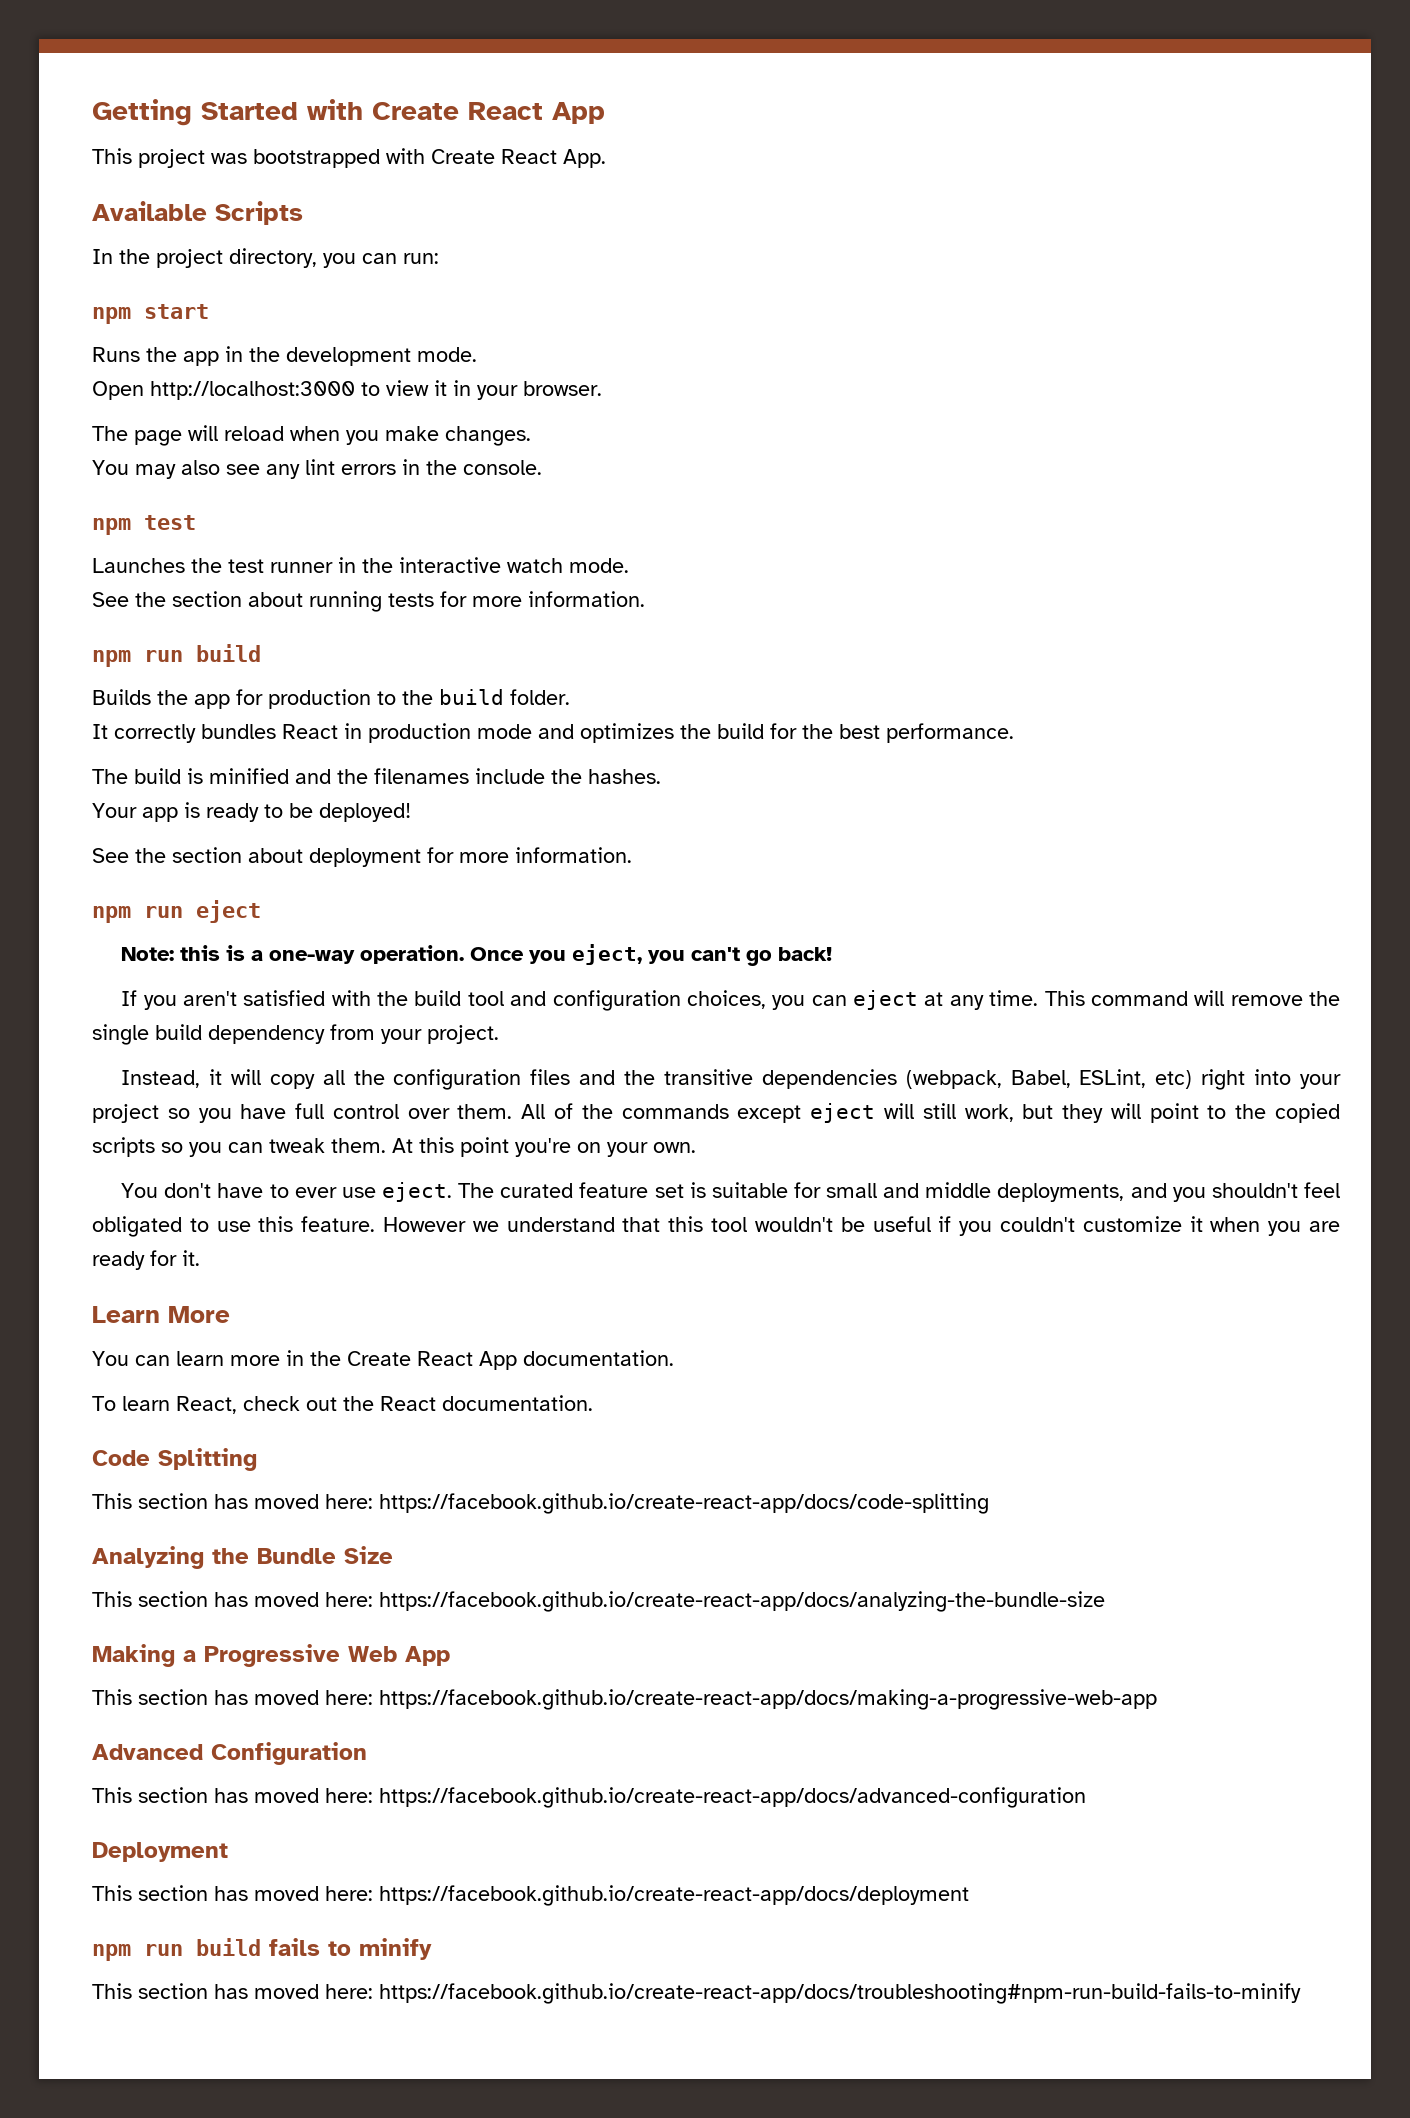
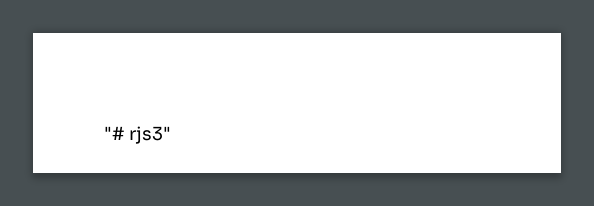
[92,99,605,126] [92,148,606,168] [92,201,303,225] [92,248,439,268] [92,304,209,324] [92,346,477,366] [92,380,602,400] [92,425,531,446] [92,459,542,479] [92,515,196,535] [92,557,629,573] [92,591,645,612] [92,644,261,667] [92,689,570,709] [92,723,1014,743] [92,768,661,784] [92,802,411,822] [92,847,632,867] [92,900,261,923] [121,944,833,966] [121,990,1341,1011] [92,1024,499,1045] [121,1069,1341,1090] [92,1103,1340,1123] [92,1137,696,1157] [121,1182,1340,1202] [92,1216,1341,1237] [92,1250,200,1270] [92,1306,230,1323] [92,1350,674,1370] [92,1395,593,1414] [92,1448,257,1471] [92,1493,989,1514] [92,1546,393,1569] [92,1591,1105,1612] [92,1644,450,1667] [92,1689,1157,1710] [92,1742,367,1765] [92,1787,1086,1808] [92,1842,228,1862] [92,1885,969,1906] [92,1938,432,1961] [92,1983,1301,2004] Getting Started with Create React App // This project was bootstrapped with Create React App. // Available Scripts // In the project directory, you can run: // npm start // Runs the app in the development mode. // Open http://localhost:3000 to view it in your browser. // The page will reload when you make changes. // You may also see any lint errors in the console. // npm test // Launches the test runner in the interactive watch mode. // See the section about running tests for more information. // npm run build // Builds the app for production to the build folder. // It correctly bundles React in production mode and optimizes the build for the best performance. // The build is minified and the filenames include the hashes. // Your app is ready to be deployed! // See the section about deployment for more information. // npm run eject // Note: this is a one-way operation. Once you eject, you can't go back! // If you aren't satisfied with the build tool and configuration choices, you can eject at any time. This command will remove the single build dependency from your project. // Instead, it will copy all the configuration files and the transitive dependencies (webpack, Babel, ESLint, etc) right into your project so you have full control over them. All of the commands except eject will still work, but they will point to the copied scripts so you can tweak them. At this point you're on your own. // You don't have to ever use eject. The curated feature set is suitable for small and middle deployments, and you shouldn't feel obligated to use this feature. However we understand that this tool wouldn't be useful if you couldn't customize it when you are ready for it. // Learn More // You can learn more in the Create React App documentation. // To learn React, check out the React documentation. // Code Splitting // This section has moved here: https://facebook.github.io/create-react-app/docs/code-splitting // Analyzing the Bundle Size // This section has moved here: https://facebook.github.io/create-react-app/docs/analyzing-the-bundle-size // Making a Progressive Web App // This section has moved here: https://facebook.github.io/create-react-app/docs/making-a-progressive-web-app // Advanced Configuration // This section has moved here: https://facebook.github.io/create-react-app/docs/advanced-configuration // Deployment // This section has moved here: https://facebook.github.io/create-react-app/docs/deployment // npm run build fails to minify // This section has moved here: https://facebook.github.io/create-react-app/docs/troubleshooting#npm-run-build-fails-to-minify -> [104,126,171,144] "# rjs3"

